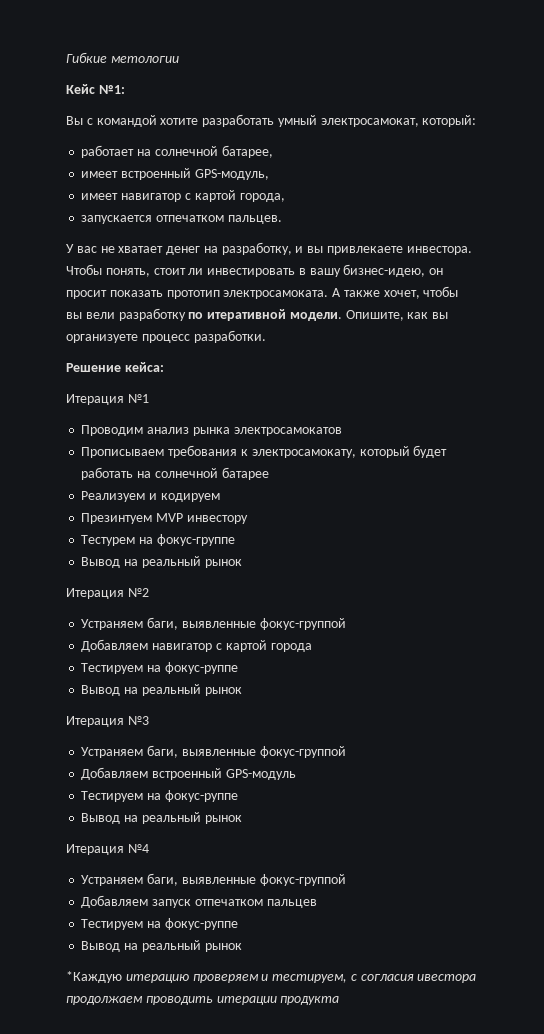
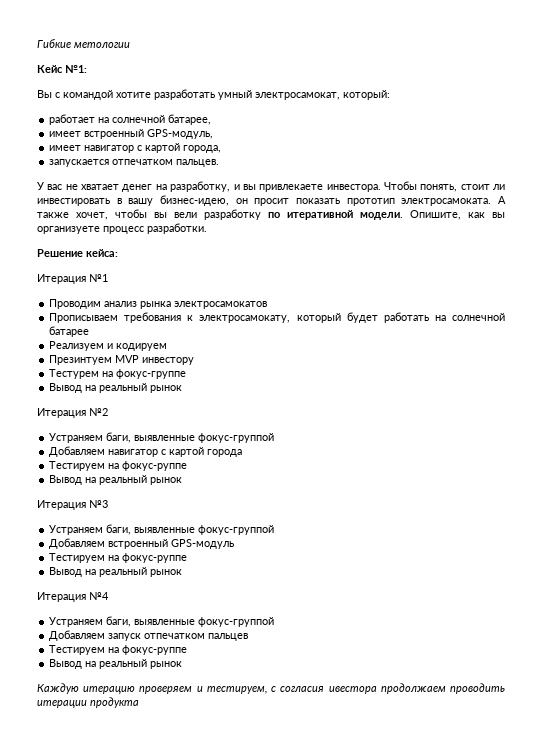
[66,971,122,983] *Каждую -> [37,683,79,694] Каждую

